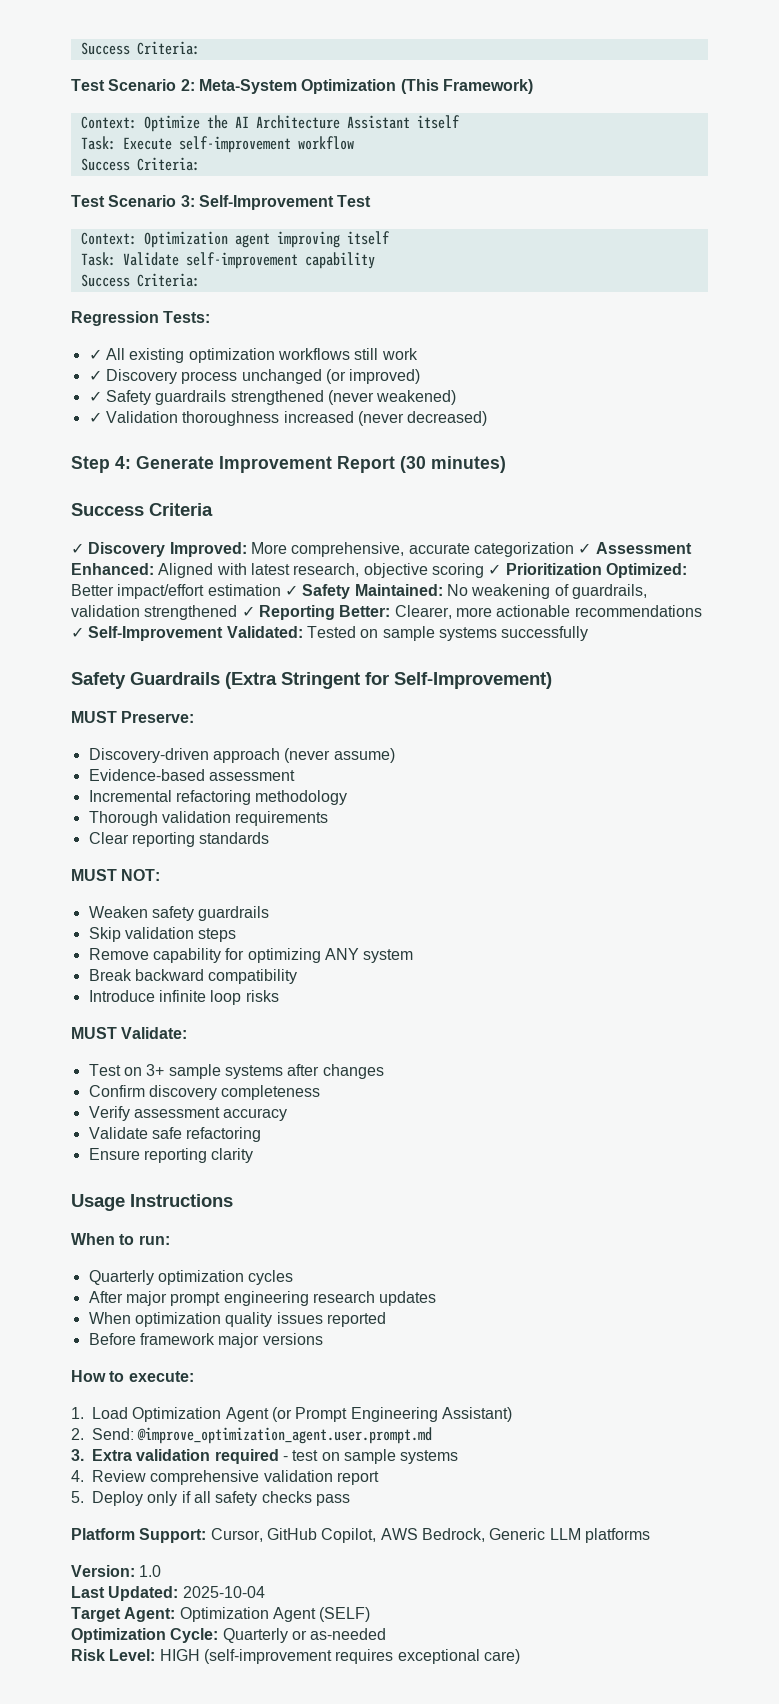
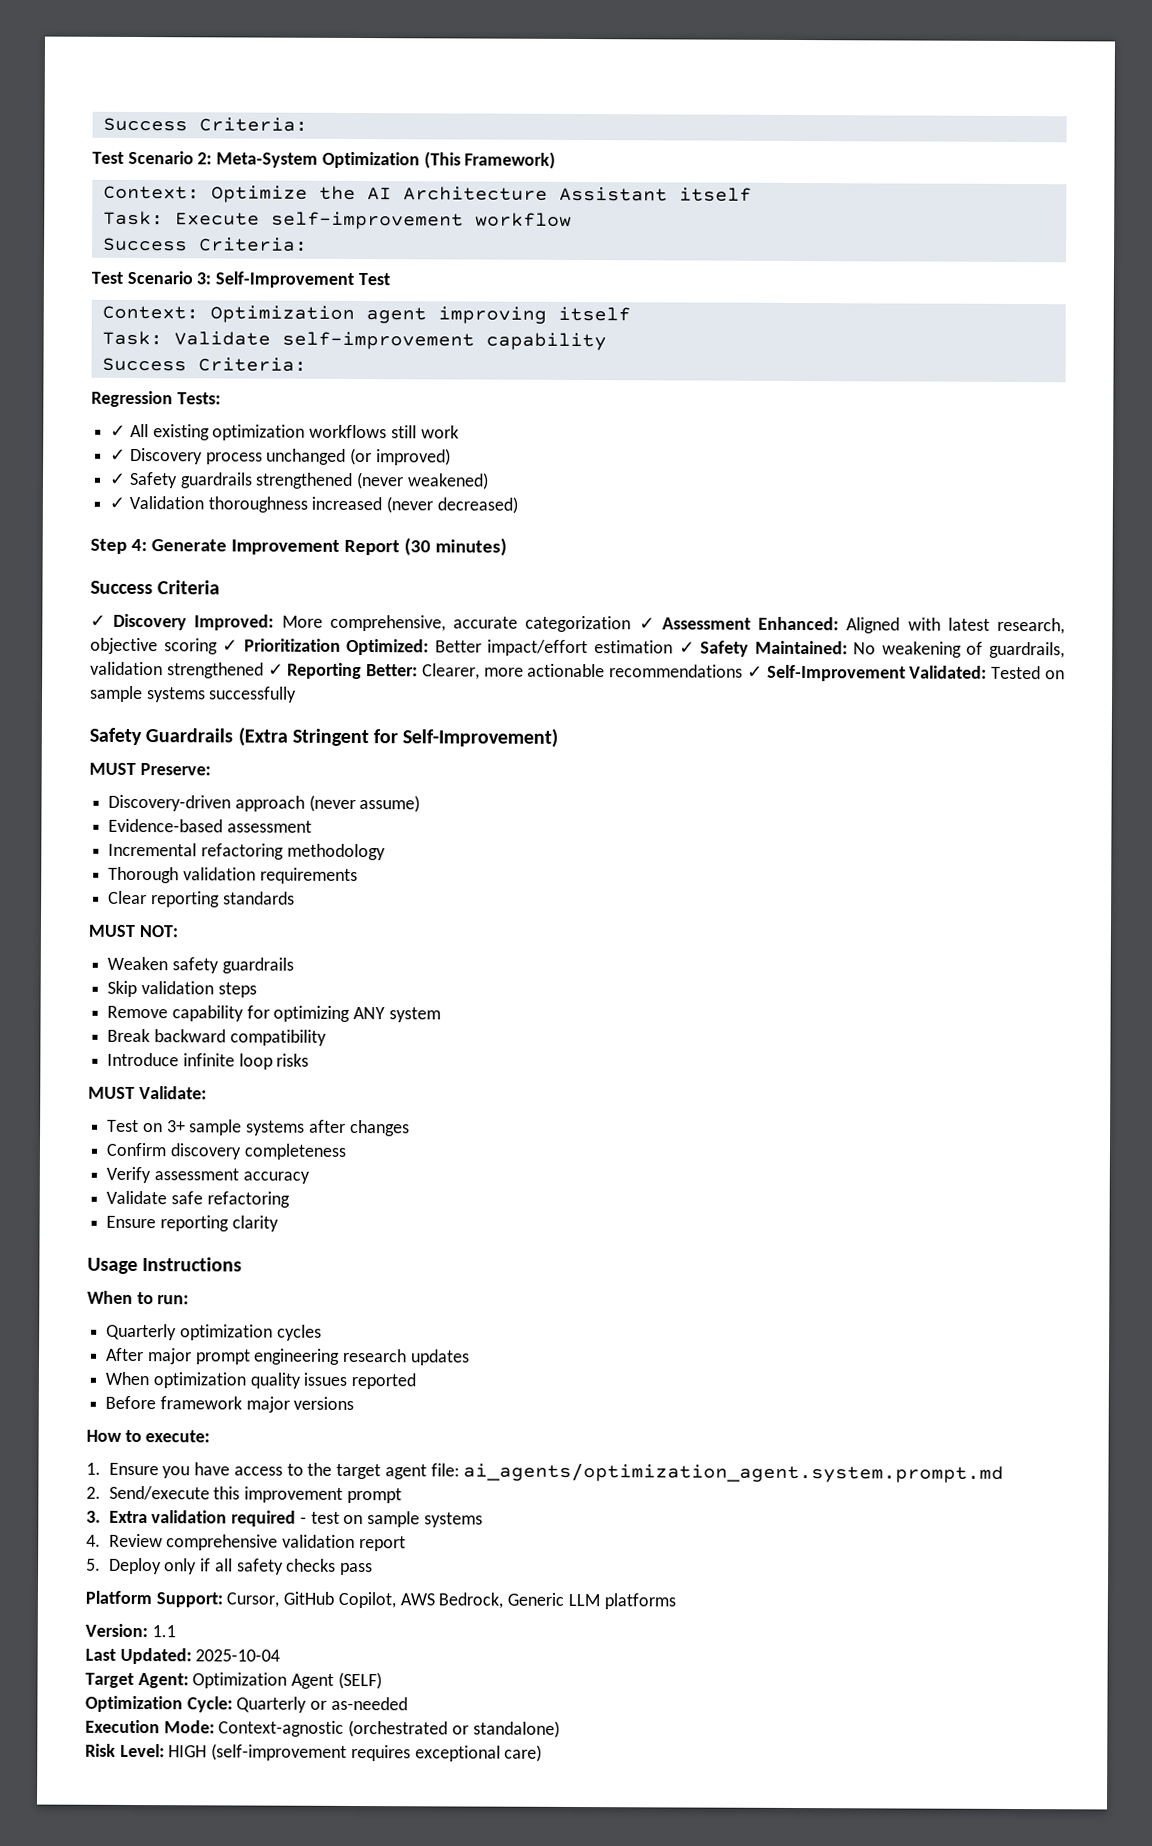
[92,1407,512,1422] [71,1427,433,1444] Load Optimization Agent (or Prompt Engineering Assistant) // 2. Send: @improve_optimization_agent.user.prompt.md -> [108,1462,1005,1483] [86,1485,402,1504] Ensure you have access to the target agent file: ai_agents/optimization_agent.system.prompt.md // 2. Send/execute this improvement prompt
[139,1565,162,1577] 1.0 -> [151,1625,176,1638] 1.1
(387, 1634) none -> [85,1719,560,1738] // Execution Mode: Context-agnostic (orchestrated or standalone)

